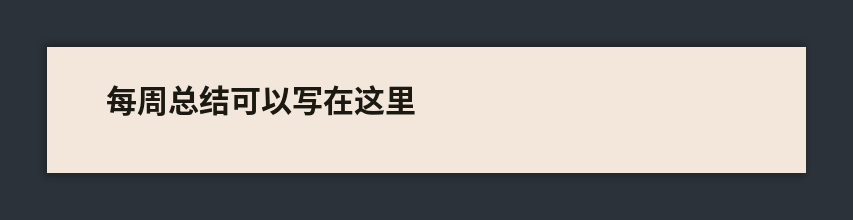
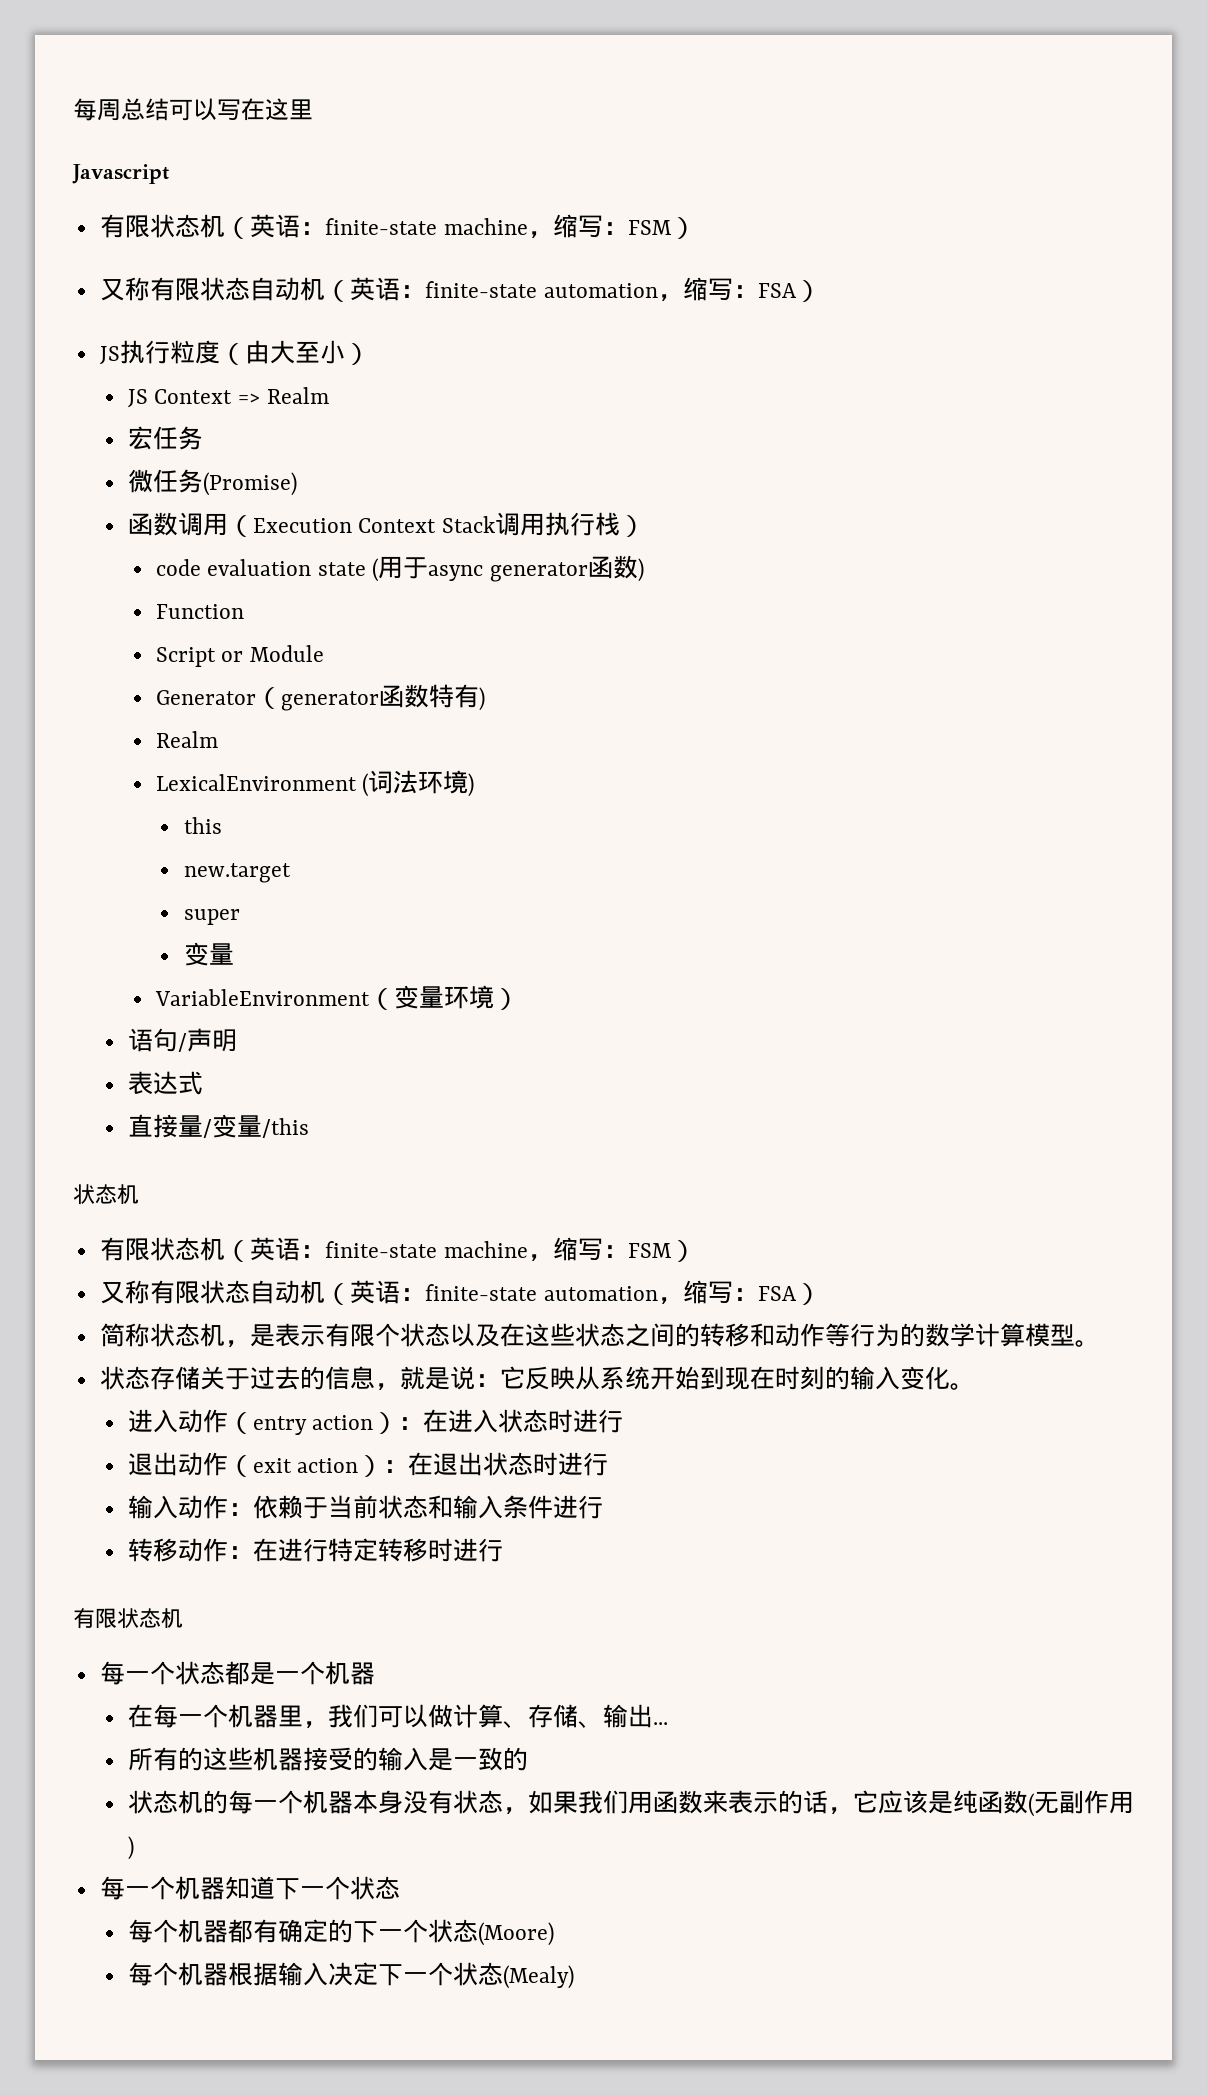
(416, 100) none -> [72,164,169,184] [99,214,696,239] [99,277,821,302] [99,340,370,365] [127,387,329,408] [127,426,203,450] [127,469,297,496] [127,512,646,537] [155,555,645,582] [155,604,244,619] [155,645,324,667] [155,684,485,711] [155,731,218,748] [155,770,475,797] [183,817,222,834] [183,863,291,883] [183,909,240,925] [183,942,234,966] [154,985,519,1010] [127,1028,237,1052] [127,1071,203,1095] [127,1114,309,1138] [73,1184,139,1205] [99,1237,696,1262] [99,1280,821,1305] [99,1323,1100,1348] [99,1366,975,1391] [127,1409,624,1435] [127,1452,609,1477] [127,1495,603,1519] [127,1538,503,1562] [73,1608,183,1629] [99,1661,375,1685] [127,1704,668,1729] [127,1747,528,1771] [127,1790,1134,1817] [127,1836,134,1860] [99,1876,400,1900] [127,1919,554,1946] [127,1962,574,1989] // Javascript // 有限状态机（英语：finite-state machine，缩写：FSM） // 又称有限状态自动机（英语：finite-state automation，缩写：FSA） // JS执行粒度（由大至小） // JS Context => Realm // 宏任务 // 微任务(Promise) // 函数调用（Execution Context Stack调用执行栈） // code evaluation state (用于async generator函数) // Function // Script or Module // Generator（generator函数特有) // Realm // LexicalEnvironment (词法环境) // this // new.target // super // 变量 // VariableEnvironment（变量环境） // 语句/声明 // 表达式 // 直接量/变量/this // 状态机 // 有限状态机（英语：finite-state machine，缩写：FSM） // 又称有限状态自动机（英语：finite-state automation，缩写：FSA） // 简称状态机，是表示有限个状态以及在这些状态之间的转移和动作等行为的数学计算模型。 // 状态存储关于过去的信息，就是说：它反映从系统开始到现在时刻的输入变化。 // 进入动作（entry action）：在进入状态时进行 // 退出动作（exit action）：在退出状态时进行 // 输入动作：依赖于当前状态和输入条件进行 // 转移动作：在进行特定转移时进行 // 有限状态机 // 每一个状态都是一个机器 // 在每一个机器里，我们可以做计算、存储、输出... // 所有的这些机器接受的输入是一致的 // 状态机的每一个机器本身没有状态，如果我们用函数来表示的话，它应该是纯函数(无副作用) // 每一个机器知道下一个状态 // 每个机器都有确定的下一个状态(Moore) // 每个机器根据输入决定下一个状态(Mealy)

